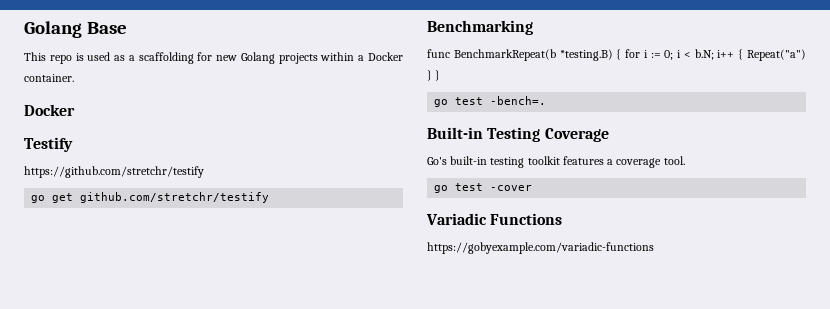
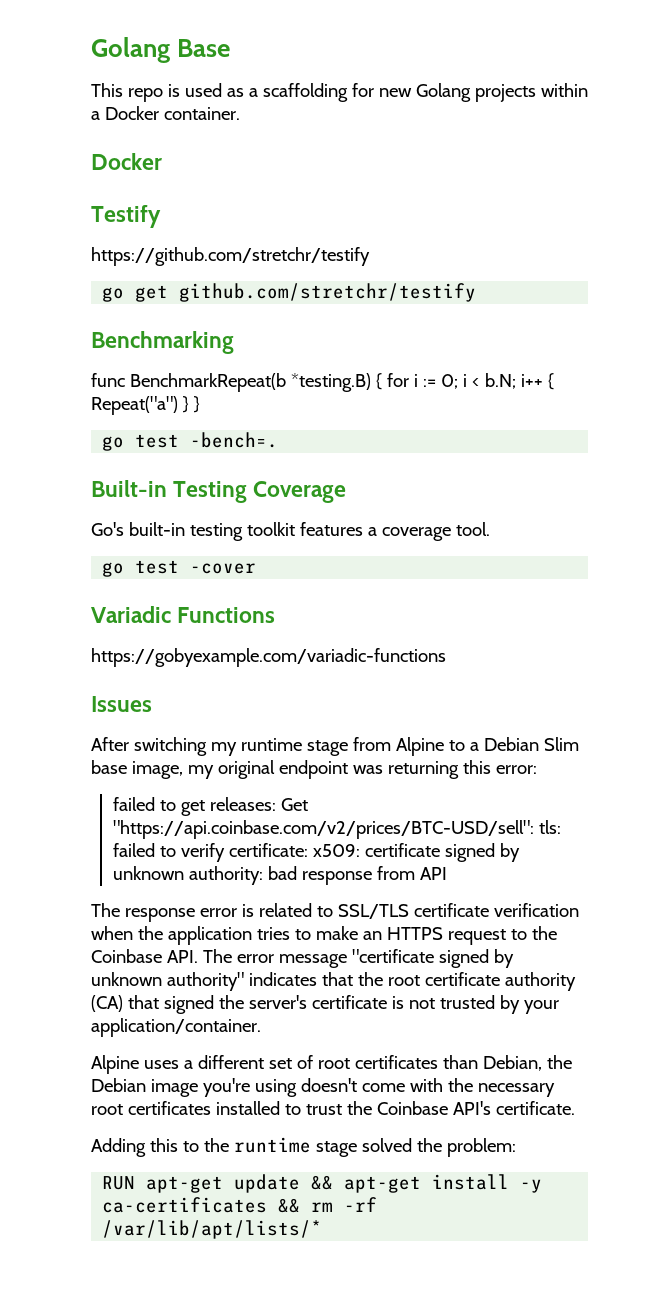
(654, 248) none -> [91,696,152,712] [91,737,579,756] [91,760,537,779] [112,797,308,816] [112,820,561,839] [112,843,520,862] [112,866,447,885] [91,903,579,922] [91,926,557,945] [91,949,514,968] [91,972,576,991] [91,995,559,1014] [91,1018,261,1037] [91,1055,572,1074] [91,1078,555,1097] [91,1101,575,1115] [91,1137,516,1157] [102,1174,543,1193] [102,1197,378,1213] [102,1220,323,1239] // Issues // After switching my runtime stage from Alpine to a Debian Slim base image, my original endpoint was returning this error: // failed to get releases: Get "https://api.coinbase.com/v2/prices/BTC-USD/sell": tls: failed to verify certificate: x509: certificate signed by unknown authority: bad response from API // The response error is related to SSL/TLS certificate verification when the application tries to make an HTTPS request to the Coinbase API. The error message "certificate signed by unknown authority" indicates that the root certificate authority (CA) that signed the server's certificate is not trusted by your application/container. // Alpine uses a different set of root certificates than Debian, the Debian image you're using doesn't come with the necessary root certificates installed to trust the Coinbase API's certificate. // Adding this to the runtime stage solved the problem: // RUN apt-get update && apt-get install -y ca-certificates && rm -rf /var/lib/apt/lists/*

